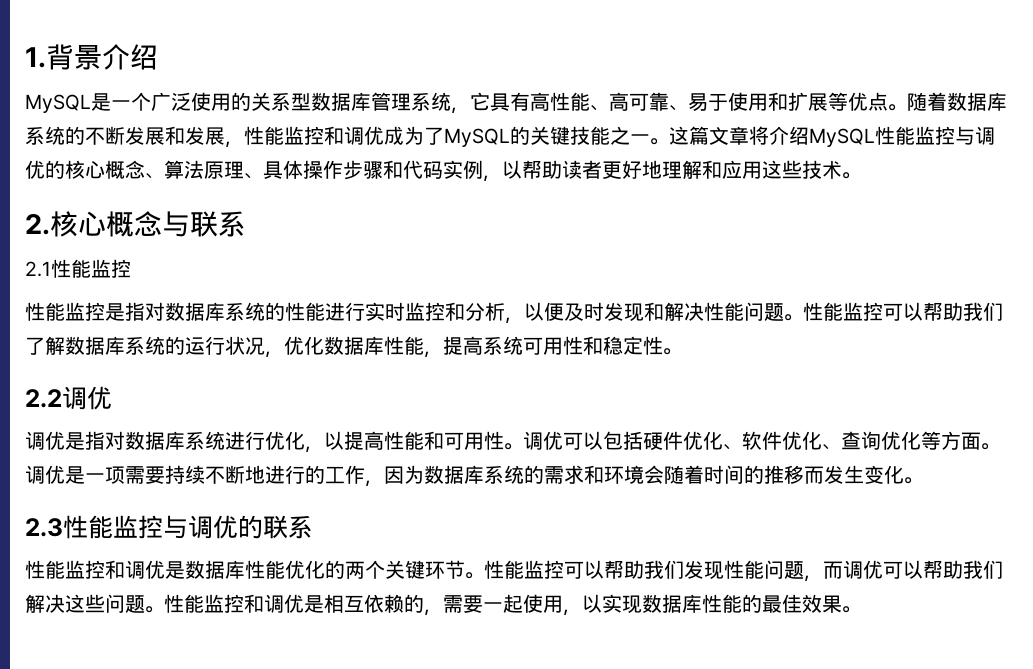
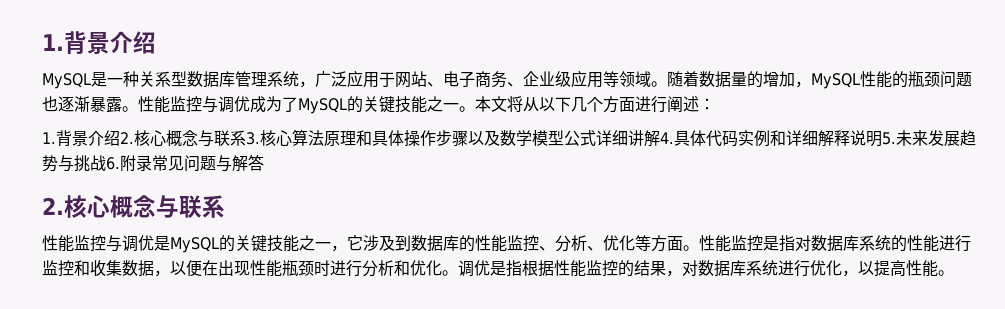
[131,92,251,111] 个广泛使用的 -> [123,71,139,87] 种
[470,92,1007,112] [25,126,344,148] 它具有高性能、高可靠、易于使用和扩展等优点。随着数据库系统的不断发展和发展，性能监控和 -> [315,70,972,89] [42,96,218,113] 广泛应用于网站、电子商务、企业级应用等领域。随着数据量的增加，MySQL性能的瓶颈问题也逐渐暴露。性能监控与
[669,126,995,147] [25,160,164,179] 这篇文章将介绍MySQL性能监控与调优的核心概念、 -> [475,96,715,113] [42,130,292,147] 本文将从以下几个方面进行阐述： // 1.背景介绍2.核心概念与联系3.核心
[244,173,263,179] 、 -> [356,130,372,146] 和
[383,160,861,182] 和代码实例，以帮助读者更好地理解和应用这些技术。 -> [468,130,976,147] [42,155,264,172] 以及数学模型公式详细讲解4.具体代码实例和详细解释说明5.未来发展趋势与挑战6.附录常见问题与解答
[25,259,131,278] 2.1性能监控 // -> [42,235,699,253] 性能监控与调优是MySQL的关键技能之一，它涉及到数据库的性能监控、分析、优化等方面。
[365,302,1003,324] [25,336,682,358] [25,386,112,410] [25,431,105,450] 实时监控和分析，以便及时发现和解决性能问题。性能监控可以帮助我们了解数据库系统的运行状况，优化数据库性能，提高系统可用性和稳定性。 // 2.2调优 // 调优是指 -> [42,260,682,277] 监控和收集数据，以便在出现性能瓶颈时进行分析和优化。调优是指根据性能监控的结果，
[424,431,1000,451] [25,465,923,487] [25,515,313,539] [25,560,1003,582] [25,594,842,616] 和可用性。调优可以包括硬件优化、软件优化、查询优化等方面。调优是一项需要持续不断地进行的工作，因为数据库系统的需求和环境会随着时间的推移而发生变化。 // 2.3性能监控与调优的联系 // 性能监控和调优是数据库性能优化的两个关键环节。性能监控可以帮助我们发现性能问题，而调优可以帮助我们解决这些问题。性能监控和调优是相互依赖的，需要一起使用，以实现数据库性能的最佳效果 -> (938, 268) none

